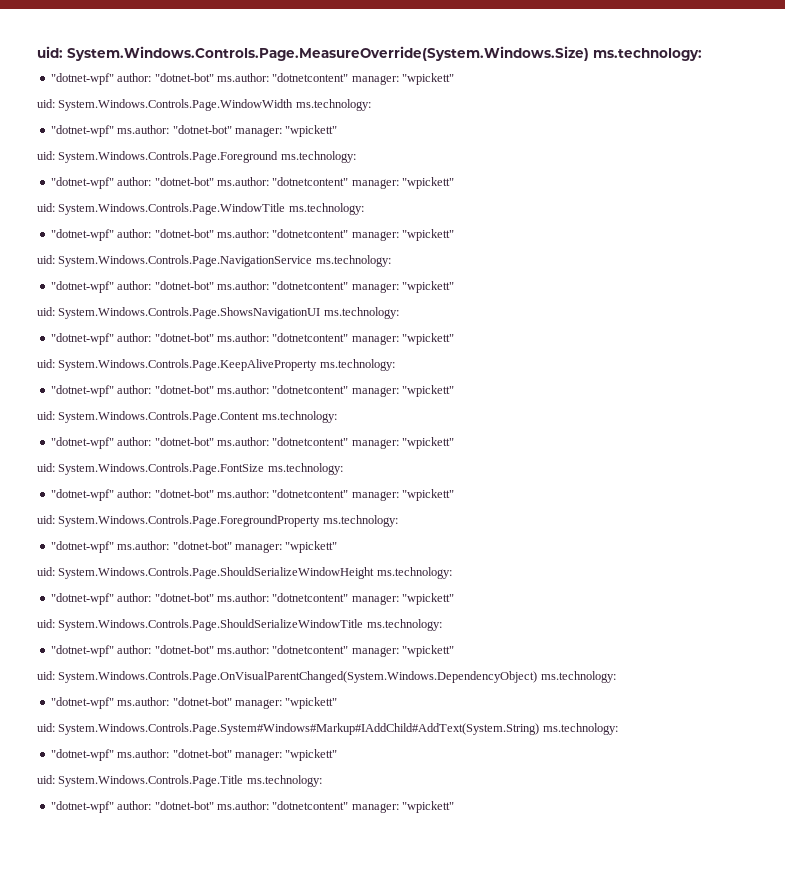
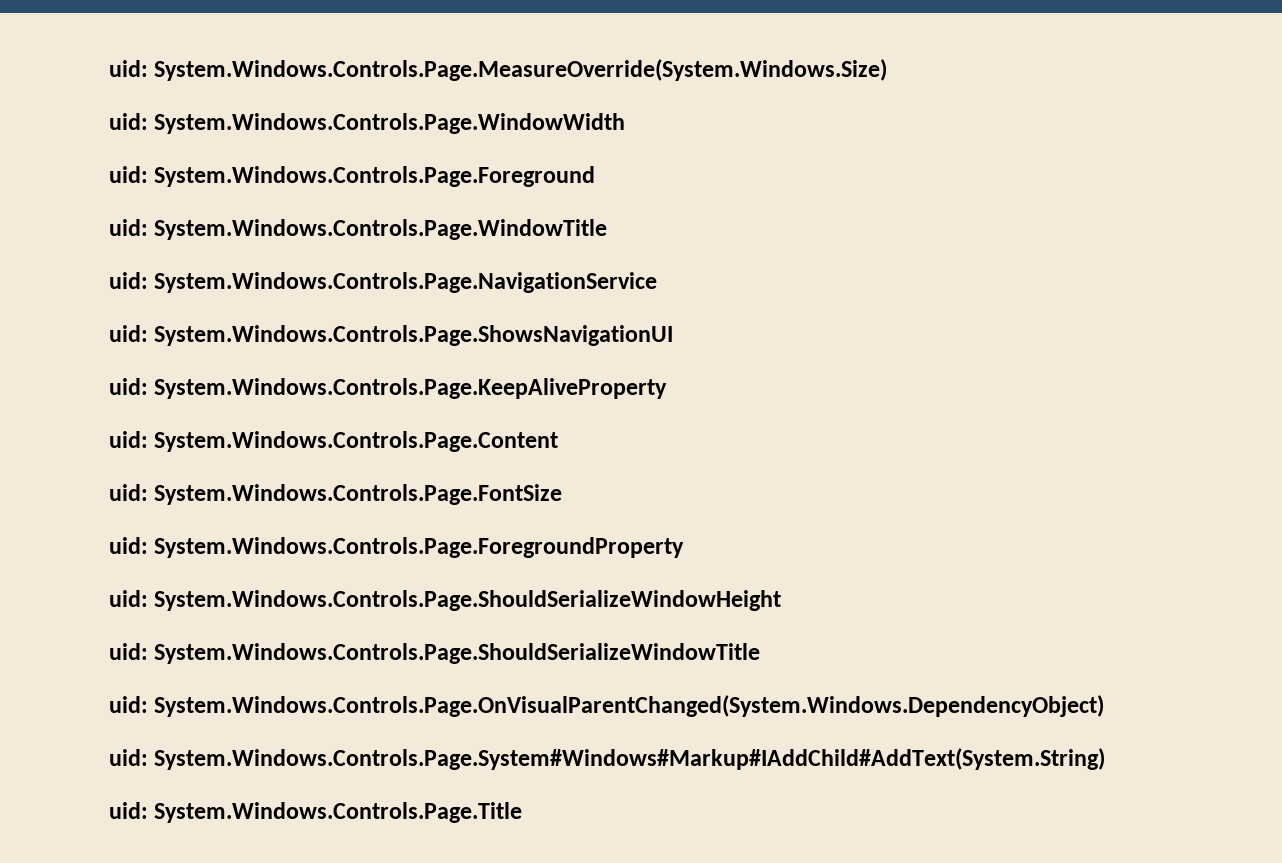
[593,48,702,61] [50,73,454,85] [37,99,371,111] [50,125,338,137] [37,151,356,163] [50,177,454,189] [37,203,364,215] [50,229,454,241] [37,255,391,267] [50,281,454,293] [37,307,399,319] [50,333,454,345] [37,359,395,371] [50,385,454,397] [37,411,337,423] [50,437,454,449] [37,463,343,475] [50,489,454,501] [37,515,398,527] [50,541,338,553] [37,567,452,579] [50,593,454,605] [37,619,442,631] [50,645,454,657] [37,671,616,683] [50,697,338,709] [37,723,618,735] [50,749,338,761] [37,775,322,787] [50,801,454,813] ms.technology: // "dotnet-wpf" author: "dotnet-bot" ms.author: "dotnetcontent" manager: "wpickett" // uid: System.Windows.Controls.Page.WindowWidth ms.technology: // "dotnet-wpf" ms.author: "dotnet-bot" manager: "wpickett" // uid: System.Windows.Controls.Page.Foreground ms.technology: // "dotnet-wpf" author: "dotnet-bot" ms.author: "dotnetcontent" manager: "wpickett" // uid: System.Windows.Controls.Page.WindowTitle ms.technology: // "dotnet-wpf" author: "dotnet-bot" ms.author: "dotnetcontent" manager: "wpickett" // uid: System.Windows.Controls.Page.NavigationService ms.technology: // "dotnet-wpf" author: "dotnet-bot" ms.author: "dotnetcontent" manager: "wpickett" // uid: System.Windows.Controls.Page.ShowsNavigationUI ms.technology: // "dotnet-wpf" author: "dotnet-bot" ms.author: "dotnetcontent" manager: "wpickett" // uid: System.Windows.Controls.Page.KeepAliveProperty ms.technology: // "dotnet-wpf" author: "dotnet-bot" ms.author: "dotnetcontent" manager: "wpickett" // uid: System.Windows.Controls.Page.Content ms.technology: // "dotnet-wpf" author: "dotnet-bot" ms.author: "dotnetcontent" manager: "wpickett" // uid: System.Windows.Controls.Page.FontSize ms.technology: // "dotnet-wpf" author: "dotnet-bot" ms.author: "dotnetcontent" manager: "wpickett" // uid: System.Windows.Controls.Page.ForegroundProperty ms.technology: // "dotnet-wpf" ms.author: "dotnet-bot" manager: "wpickett" // uid: System.Windows.Controls.Page.ShouldSerializeWindowHeight ms.technology: // "dotnet-wpf" author: "dotnet-bot" ms.author: "dotnetcontent" manager: "wpickett" // uid: System.Windows.Controls.Page.ShouldSerializeWindowTitle ms.technology: // "dotnet-wpf" author: "dotnet-bot" ms.author: "dotnetcontent" manager: "wpickett" // uid: System.Windows.Controls.Page.OnVisualParentChanged(System.Windows.DependencyObject) ms.technology: // "dotnet-wpf" ms.author: "dotnet-bot" manager: "wpickett" // uid: System.Windows.Controls.Page.System#Windows#Markup#IAddChild#AddText(System.String) ms.technology: // "dotnet-wpf" ms.author: "dotnet-bot" manager: "wpickett" // uid: System.Windows.Controls.Page.Title ms.technology: // "dotnet-wpf" author: "dotnet-bot" ms.author: "dotnetcontent" manager: "wpickett" -> [109,113,626,134] [109,166,596,187] [109,219,608,240] [109,272,658,293] [109,325,674,346] [109,378,668,399] [109,431,559,452] [109,484,563,505] [109,537,685,558] [109,590,782,611] [109,643,761,664] [109,695,1105,717] [109,748,1106,770] [109,802,523,823] // uid: System.Windows.Controls.Page.WindowWidth // uid: System.Windows.Controls.Page.Foreground // uid: System.Windows.Controls.Page.WindowTitle // uid: System.Windows.Controls.Page.NavigationService // uid: System.Windows.Controls.Page.ShowsNavigationUI // uid: System.Windows.Controls.Page.KeepAliveProperty // uid: System.Windows.Controls.Page.Content // uid: System.Windows.Controls.Page.FontSize // uid: System.Windows.Controls.Page.ForegroundProperty // uid: System.Windows.Controls.Page.ShouldSerializeWindowHeight // uid: System.Windows.Controls.Page.ShouldSerializeWindowTitle // uid: System.Windows.Controls.Page.OnVisualParentChanged(System.Windows.DependencyObject) // uid: System.Windows.Controls.Page.System#Windows#Markup#IAddChild#AddText(System.String) // uid: System.Windows.Controls.Page.Title

